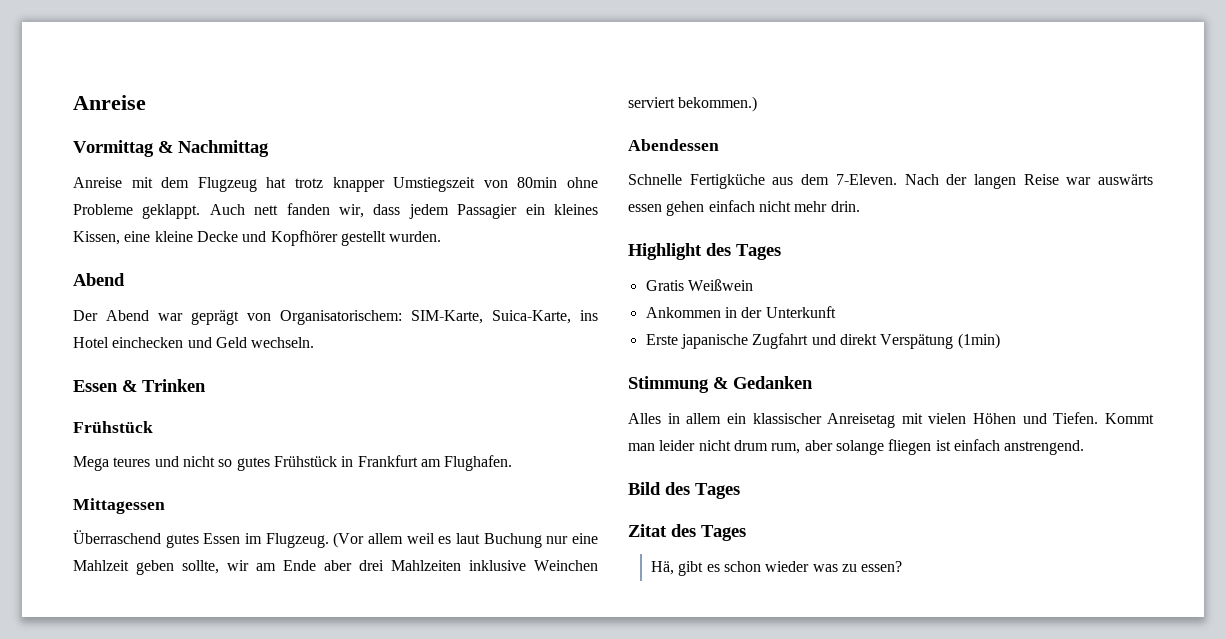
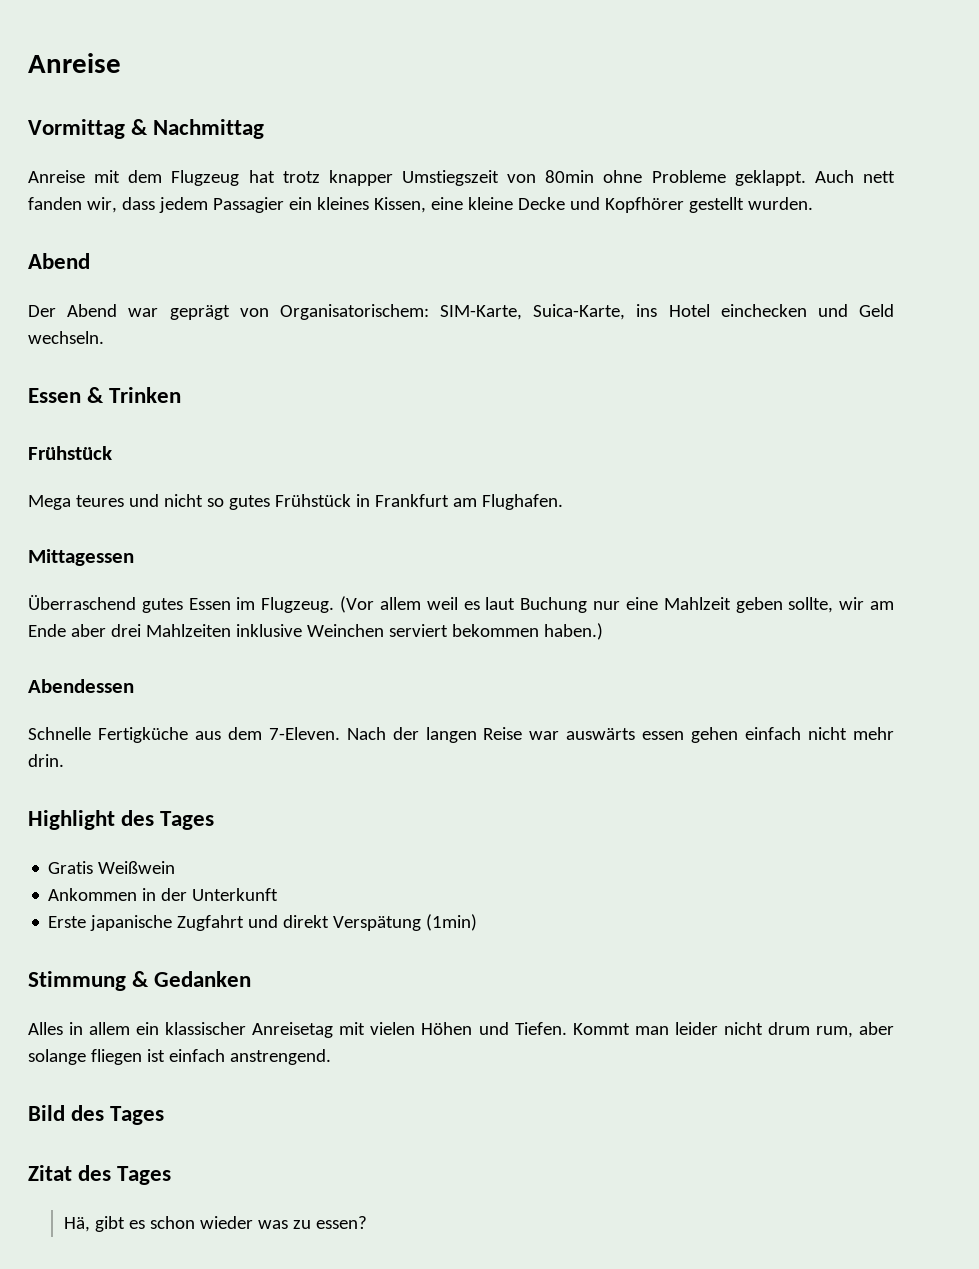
[678,96,758,112] bekommen.) -> [451,623,603,640] bekommen haben.)

